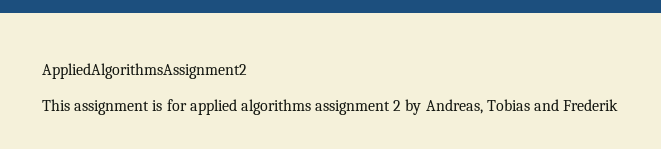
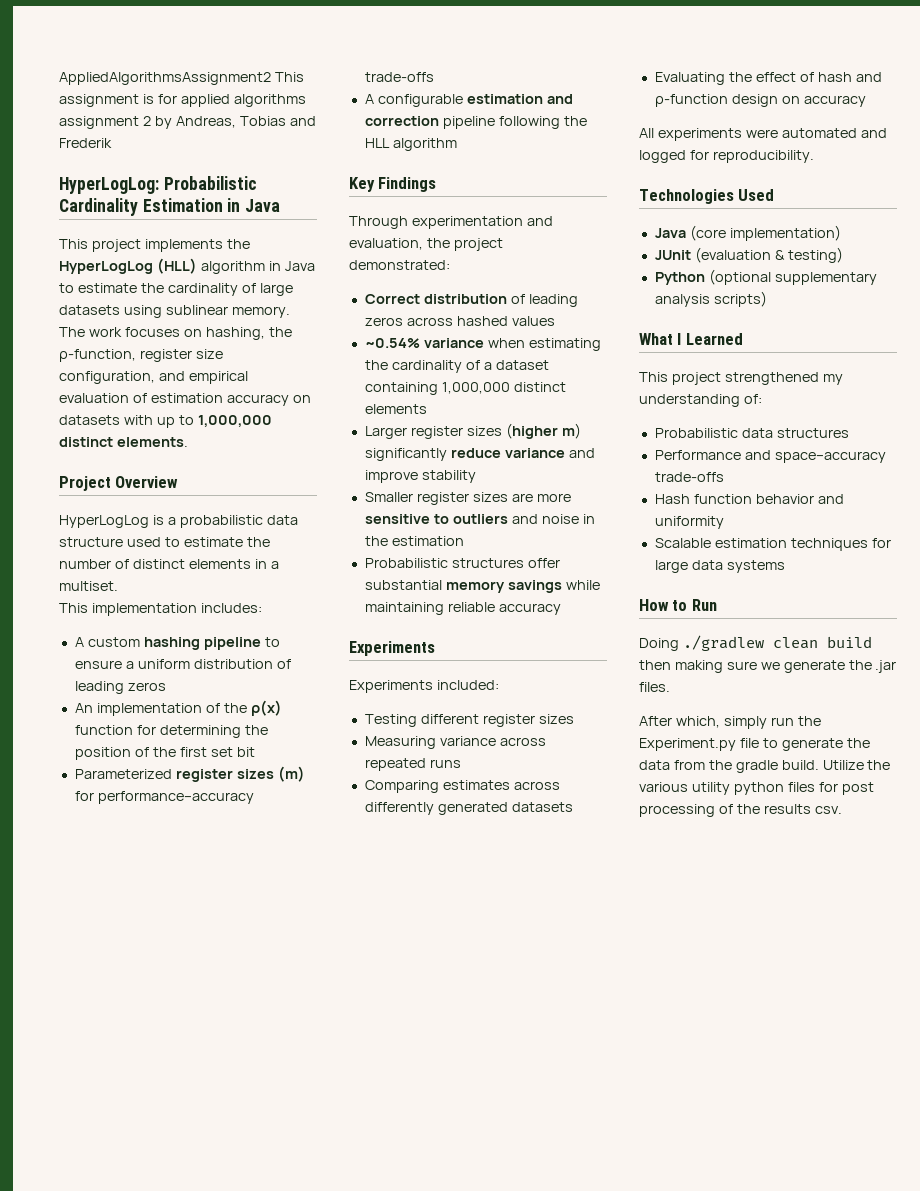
(247, 71) // -> (271, 78) none
(619, 105) none -> [59,176,257,194] [59,198,281,216] [59,239,250,252] [59,258,315,274] [59,283,293,296] [59,305,290,318] [59,327,292,340] [59,349,223,362] [59,371,248,384] [59,393,311,406] [59,415,272,428] [59,437,188,447] [59,476,179,491] [59,515,298,528] [59,537,270,547] [59,559,279,569] [59,581,118,591] [59,603,262,616] [74,637,280,650] [74,659,291,669] [74,681,166,694] [74,700,282,716] [74,725,268,738] [74,747,255,760] [74,766,305,782] [74,791,254,804] [364,72,434,82] [364,94,573,107] [364,116,587,129] [364,138,457,151] [349,177,437,192] [349,216,553,229] [349,238,503,251] [349,260,450,270] [364,294,578,307] [364,316,555,326] [364,338,601,351] [364,360,549,373] [364,382,566,395] [364,404,427,414] [364,423,581,439] [364,448,595,461] [364,470,476,483] [364,492,571,505] [364,514,595,524] [364,536,464,546] [364,558,560,568] [364,580,600,593] [364,602,561,615] [349,641,435,656] [349,680,499,693] [364,714,574,727] [364,736,546,749] [364,758,461,771] [364,780,560,793] [364,802,573,815] [654,72,882,85] [654,94,866,107] [639,128,887,141] [639,150,814,163] [639,189,775,204] [654,225,841,241] [654,247,843,263] [654,269,877,285] [654,291,767,307] [639,333,743,345] [639,372,843,385] [639,394,762,407] [654,428,849,438] [654,450,886,463] [654,472,724,482] [654,494,844,504] [654,516,724,529] [654,538,891,551] [654,560,785,573] [639,599,717,611] [639,635,872,651] [639,660,897,673] [639,682,670,692] [639,716,821,729] [639,738,870,751] [639,760,891,773] [639,782,874,795] [639,804,842,817] // HyperLogLog: Probabilistic Cardinality Estimation in Java // This project implements the HyperLogLog (HLL) algorithm in Java to estimate the cardinality of large datasets using sublinear memory. The work focuses on hashing, the ρ-function, register size configuration, and empirical evaluation of estimation accuracy on datasets with up to 1,000,000 distinct elements. // Project Overview // HyperLogLog is a probabilistic data structure used to estimate the number of distinct elements in a multiset. // This implementation includes: // A custom hashing pipeline to ensure a uniform distribution of leading zeros // An implementation of the ρ(x) function for determining the position of the first set bit // Parameterized register sizes (m) for performance–accuracy trade-offs // A configurable estimation and correction pipeline following the HLL algorithm // Key Findings // Through experimentation and evaluation, the project demonstrated: // Correct distribution of leading zeros across hashed values // ~0.54% variance when estimating the cardinality of a dataset containing 1,000,000 distinct elements // Larger register sizes (higher m) significantly reduce variance and improve stability // Smaller register sizes are more sensitive to outliers and noise in the estimation // Probabilistic structures offer substantial memory savings while maintaining reliable accuracy // Experiments // Experiments included: // Testing different register sizes // Measuring variance across repeated runs // Comparing estimates across differently generated datasets // Evaluating the effect of hash and ρ-function design on accuracy // All experiments were automated and logged for reproducibility. // Technologies Used // Java (core implementation) // JUnit (evaluation & testing) // Python (optional supplementary analysis scripts) // What I Learned // This project strengthened my understanding of: // Probabilistic data structures // Performance and space–accuracy trade-offs // Hash function behavior and uniformity // Scalable estimation techniques for large data systems // How to Run // Doing ./gradlew clean build then making sure we generate the .jar files. // After which, simply run the Experiment.py file to generate the data from the gradle build. Utilize the various utility python files for post processing of the results csv.

